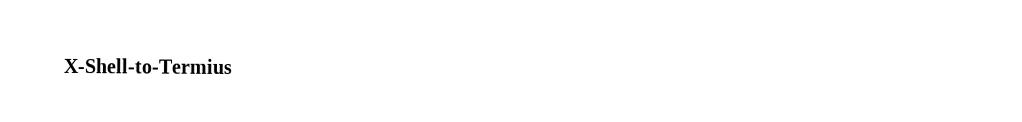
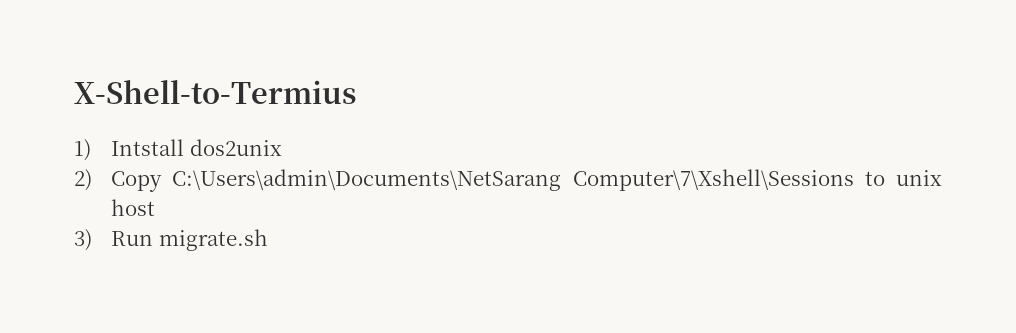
(233, 66) none -> [74,139,282,161] [74,169,942,192] [111,199,156,216] [74,229,268,251] // 1) Intstall dos2unix // 2) Copy C:\Users\admin\Documents\NetSarang Computer\7\Xshell\Sessions to unix host // 3) Run migrate.sh

